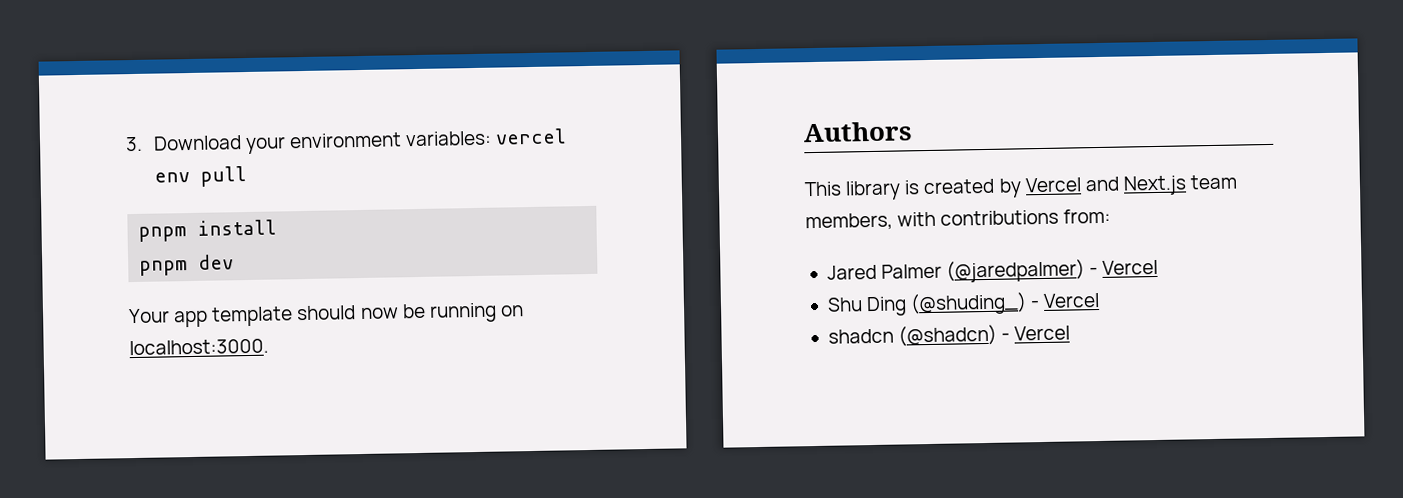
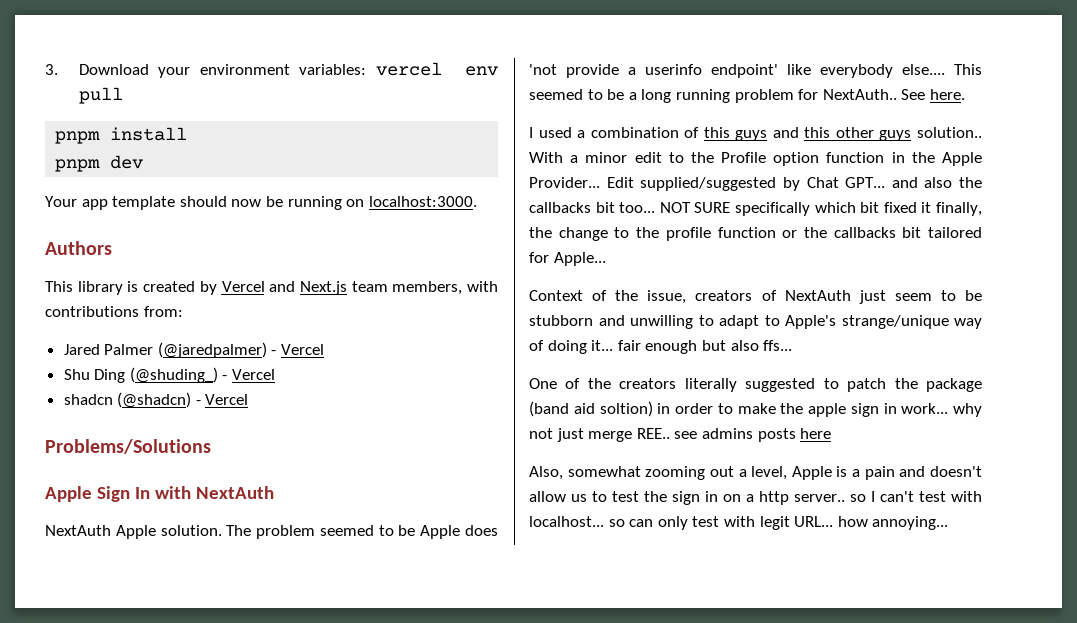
(1071, 333) none -> [45,439,211,454] [45,486,274,502] [45,525,498,539] [529,64,982,78] [529,89,965,103] [529,127,982,141] [529,152,982,166] [529,177,982,191] [529,202,983,216] [529,227,982,241] [529,252,606,266] [529,290,982,304] [529,315,982,329] [529,340,793,354] [529,378,982,392] [529,401,982,417] [529,428,832,442] [529,466,982,480] [529,491,982,505] [529,516,949,530] // Problems/Solutions // Apple Sign In with NextAuth // NextAuth Apple solution. The problem seemed to be Apple does 'not provide a userinfo endpoint' like everybody else.... This seemed to be a long running problem for NextAuth.. See here. // I used a combination of this guys and this other guys solution.. With a minor edit to the Profile option function in the Apple Provider... Edit supplied/suggested by Chat GPT... and also the callbacks bit too... NOT SURE specifically which bit fixed it finally, the change to the profile function or the callbacks bit tailored for Apple... // Context of the issue, creators of NextAuth just seem to be stubborn and unwilling to adapt to Apple's strange/unique way of doing it... fair enough but also ffs... // One of the creators literally suggested to patch the package (band aid soltion) in order to make the apple sign in work... why not just merge REE.. see admins posts here // Also, somewhat zooming out a level, Apple is a pain and doesn't allow us to test the sign in on a http server.. so I can't test with localhost... so can only test with legit URL... how annoying...

